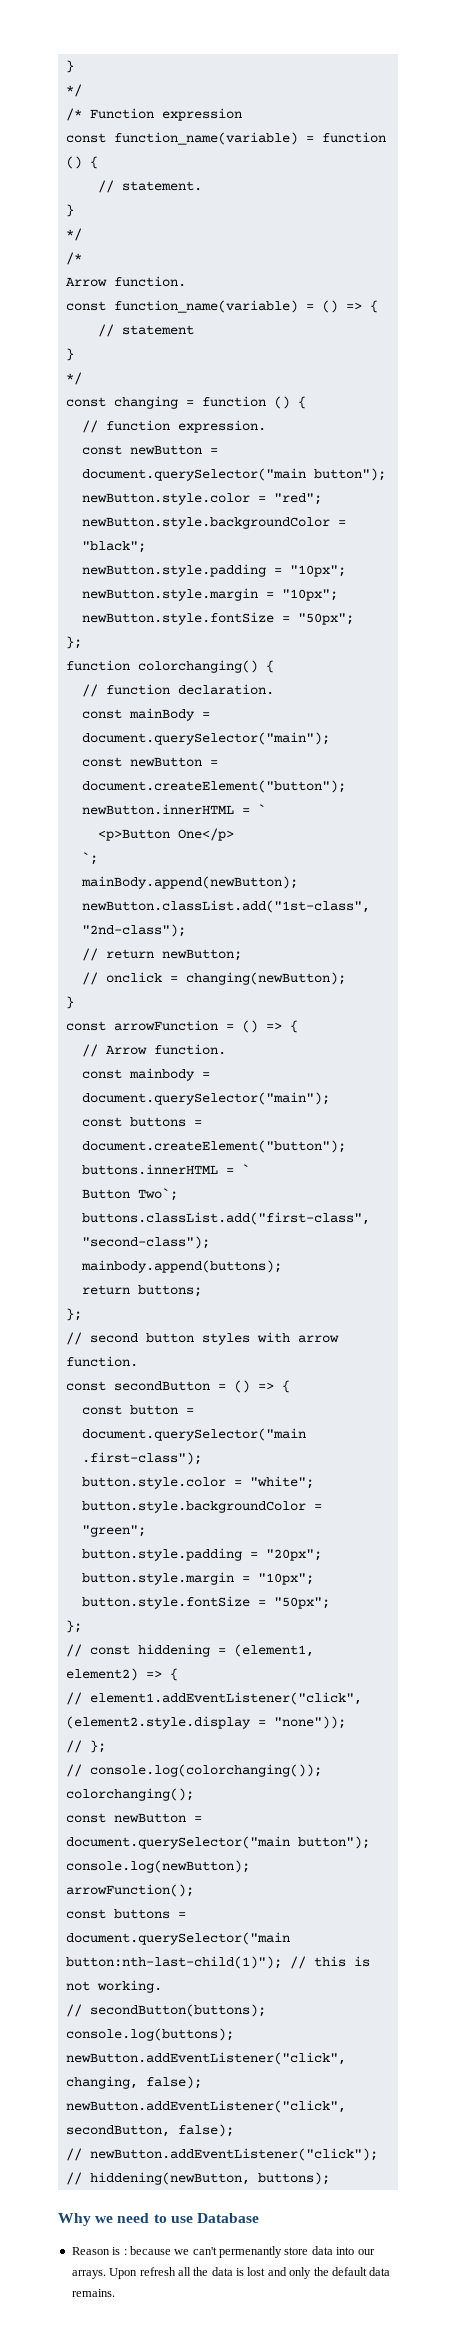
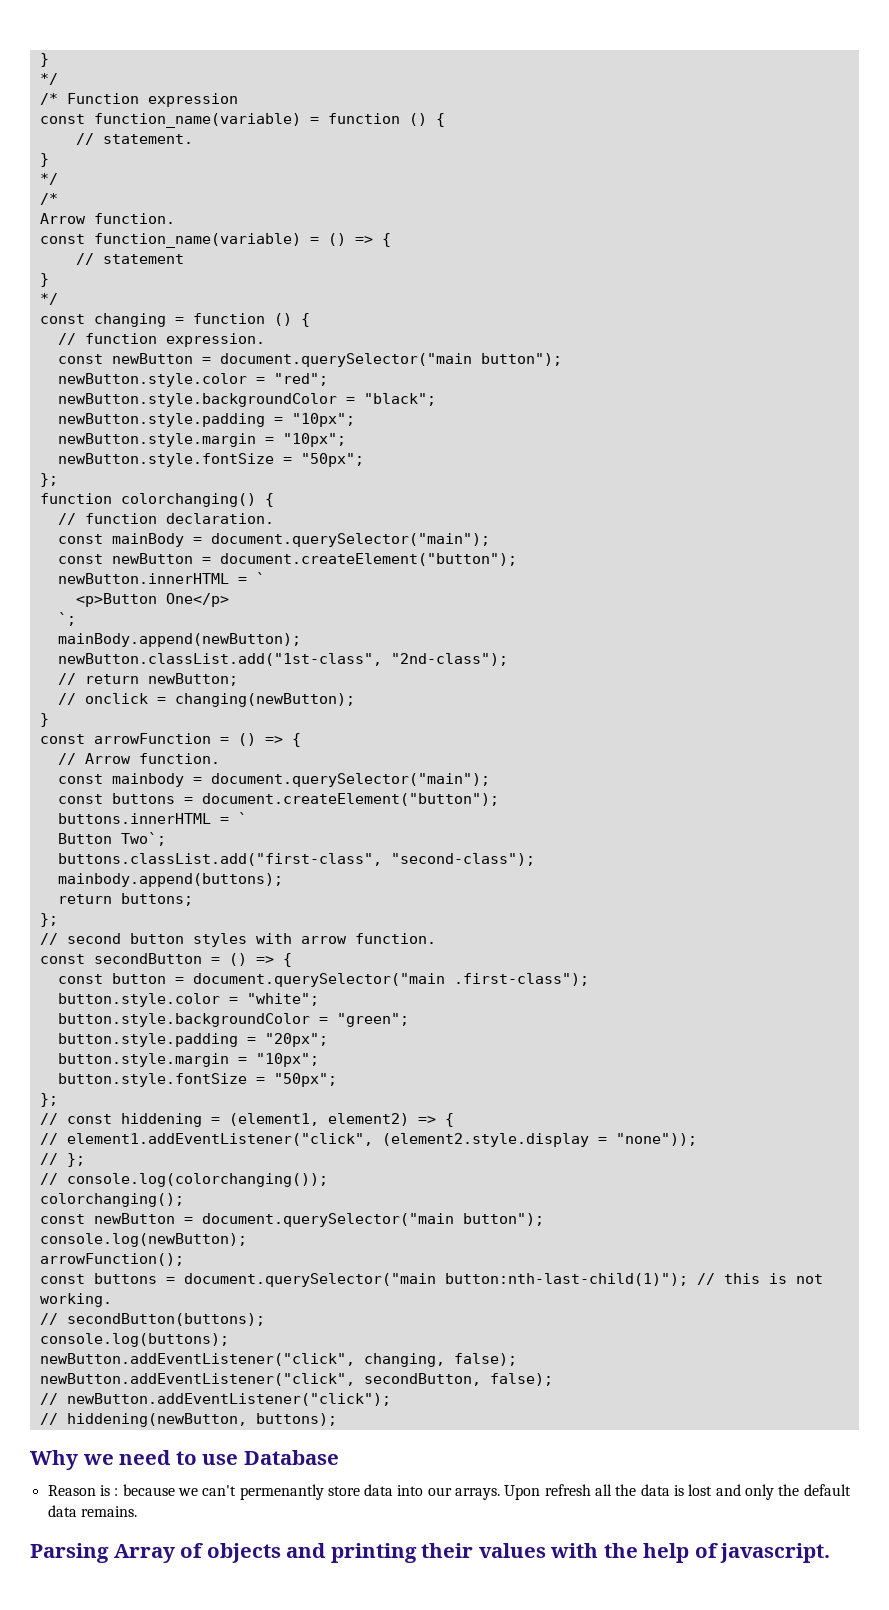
(115, 2293) none -> [30,1543,831,1563] // Parsing Array of objects and printing their values with the help of javascript.

